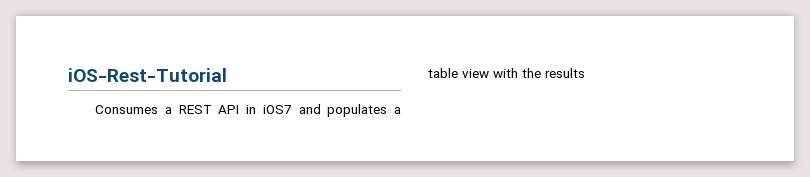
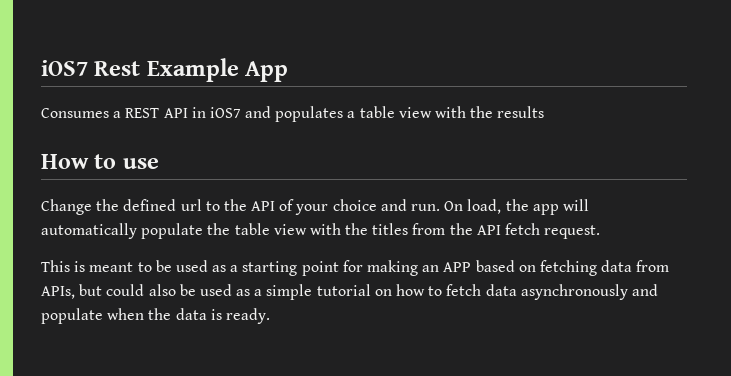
[68,68,227,82] iOS-Rest-Tutorial -> [41,58,289,82] iOS7 Rest Example App
(585, 73) none -> [41,154,159,169] [41,199,589,215] [41,223,601,239] [41,260,670,276] [41,284,658,300] [41,308,270,324] // How to use // Change the defined url to the API of your choice and run. On load, the app will automatically populate the table view with the titles from the API fetch request. // This is meant to be used as a starting point for making an APP based on fetching data from APIs, but could also be used as a simple tutorial on how to fetch data asynchronously and populate when the data is ready.

